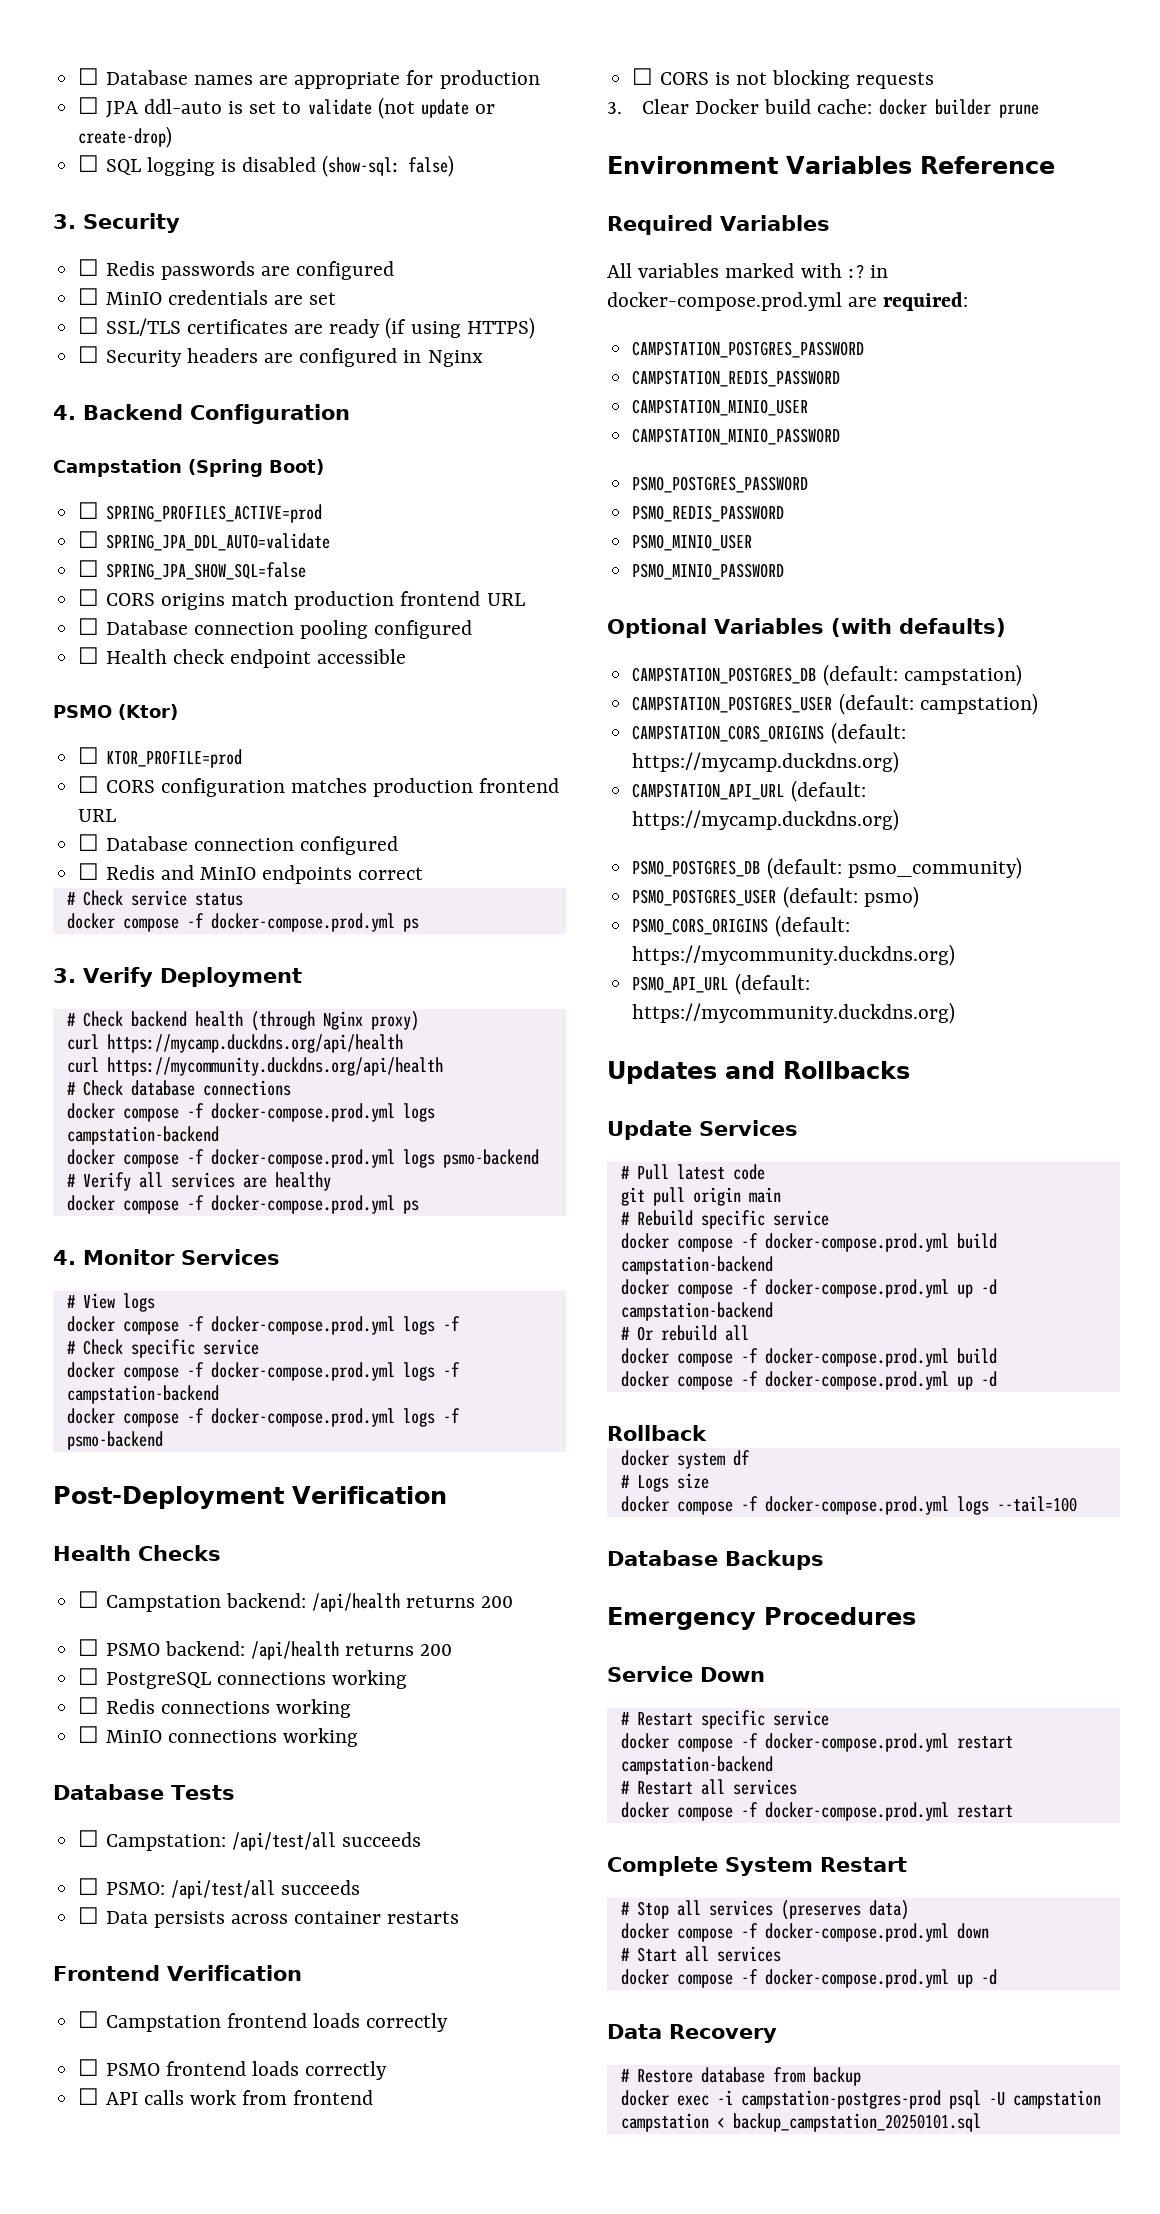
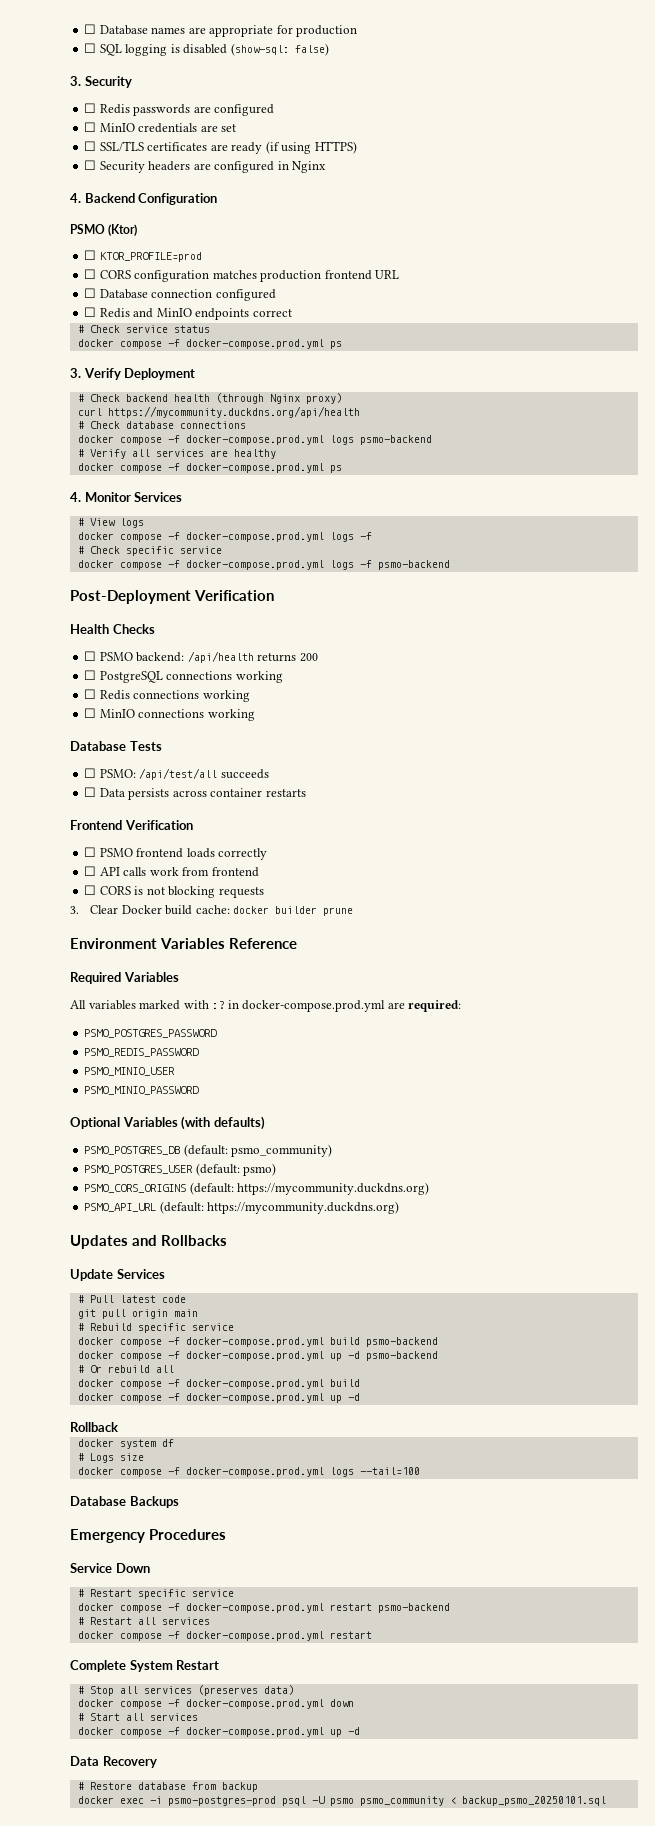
[78,97,496,119] [78,126,173,148] // ☐ JPA ddl-auto is set to validate (not update or create-drop) -> (358, 31) none
[53,459,324,477] [78,502,322,523] [78,531,330,551] [78,560,306,580] [78,589,525,610] [78,618,473,639] [78,647,407,668] // Campstation (Spring Boot) // ☐ SPRING_PROFILES_ACTIVE=prod // ☐ SPRING_JPA_DDL_AUTO=validate // ☐ SPRING_JPA_SHOW_SQL=false // ☐ CORS origins match production frontend URL // ☐ Database connection pooling configured // ☐ Health check endpoint accessible -> (218, 199) none
[66,1034,403,1053] // curl https://mycamp.duckdns.org/api/health -> (342, 398) none
[66,1103,435,1122] [66,1126,219,1145] // docker compose -f docker-compose.prod.yml logs campstation-backend -> (246, 425) none
[66,1362,460,1381] [66,1385,219,1404] // docker compose -f docker-compose.prod.yml logs -f campstation-backend -> (222, 550) none
[78,1591,514,1612] // ☐ Campstation backend: /api/health returns 200 -> (155, 629) none
[78,1830,421,1851] // ☐ Campstation: /api/test/all succeeds -> (162, 746) none
[78,2011,449,2032] // ☐ Campstation frontend loads correctly -> (193, 825) none
[632,341,865,358] [632,370,841,387] [632,399,809,416] [632,428,841,445] // CAMPSTATION_POSTGRES_PASSWORD // CAMPSTATION_REDIS_PASSWORD // CAMPSTATION_MINIO_USER // CAMPSTATION_MINIO_PASSWORD -> (462, 1006) none
[632,664,1022,686] [632,693,1038,715] [632,722,906,744] [632,751,900,773] [632,780,866,802] [632,809,900,831] // CAMPSTATION_POSTGRES_DB (default: campstation) // CAMPSTATION_POSTGRES_USER (default: campstation) // CAMPSTATION_CORS_ORIGINS (default: https://mycamp.duckdns.org) // CAMPSTATION_API_URL (default: https://mycamp.duckdns.org) -> (265, 1123) none
[620,1256,773,1275] [620,1279,997,1298] [620,1302,773,1321] campstation-backend // docker compose -f docker-compose.prod.yml up -d campstation-backend -> [365,1337,438,1347] [77,1351,438,1361] psmo-backend // docker compose -f docker-compose.prod.yml up -d psmo-backend
[620,1756,773,1775] campstation-backend -> [377,1603,450,1613] psmo-backend
[740,2090,941,2109] campstation-postgres-prod -> [167,1796,276,1806] psmo-postgres-prod
[1012,2090,1101,2109] [620,2113,981,2132] campstation campstation < backup_campstation_20250101.sql -> [329,1796,606,1806] psmo psmo_community < backup_psmo_20250101.sql

